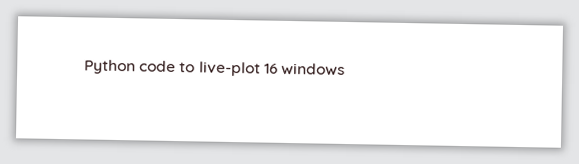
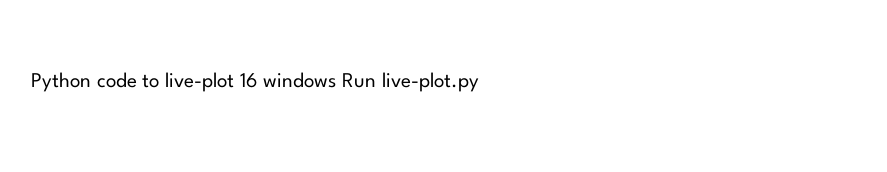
(345, 69) none -> [342,72,479,92] Run live-plot.py

